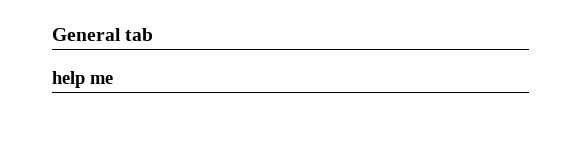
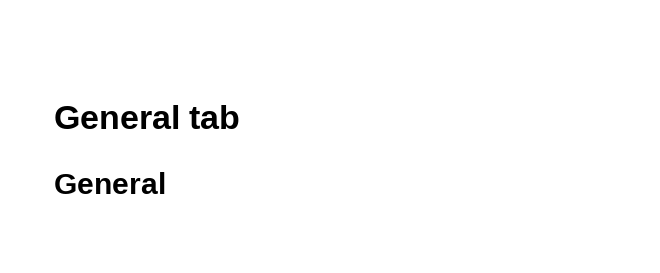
[52,71,113,88] help me -> [54,172,166,194] General

